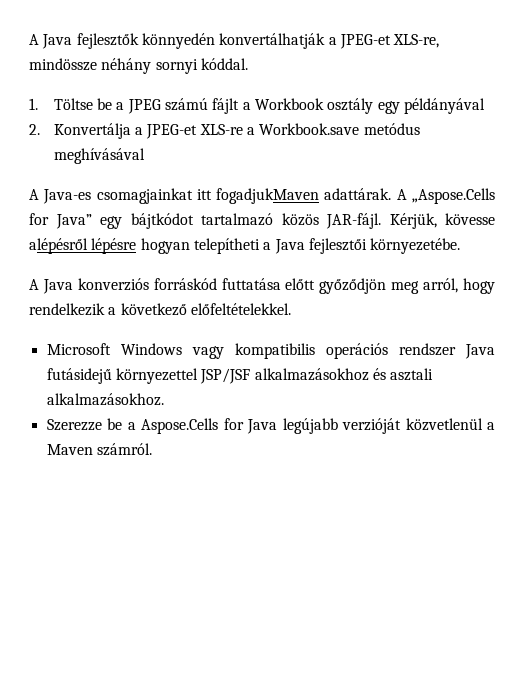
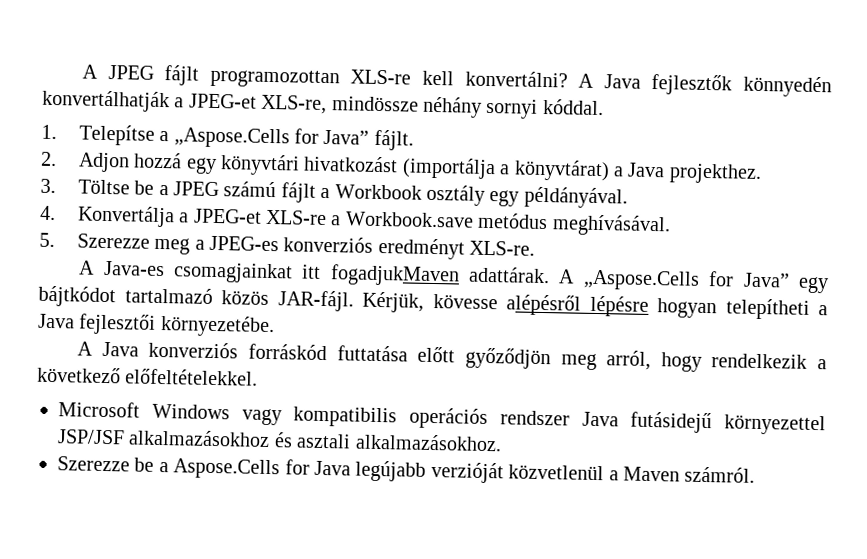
[29,34,39,45] A -> [82,64,595,89] A JPEG fájlt programozottan XLS-re kell konvertálni? A
(38, 104) none -> [78,124,414,151] [41,151,762,184] [40,178,56,194] Telepítse a „Aspose.Cells for Java” fájlt. // 2. Adjon hozzá egy könyvtári hivatkozást (importálja a könyvtárat) a Java projekthez. // 3.
[403,98,485,114] [29,124,40,135] példányával // 2. -> [523,186,628,209] [40,205,56,221] példányával. // 4.
[53,148,145,164] meghívásával -> [551,214,671,237] [39,232,536,260] meghívásával. // 5. Szerezze meg a JPEG-es konverziós eredményt XLS-re.

